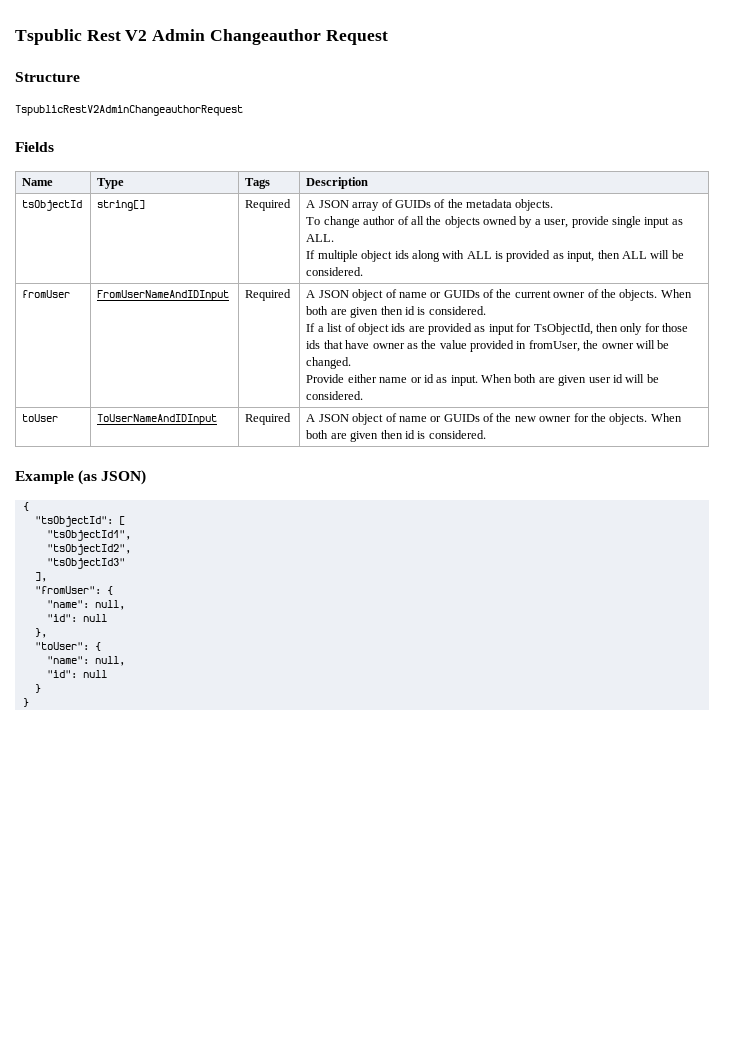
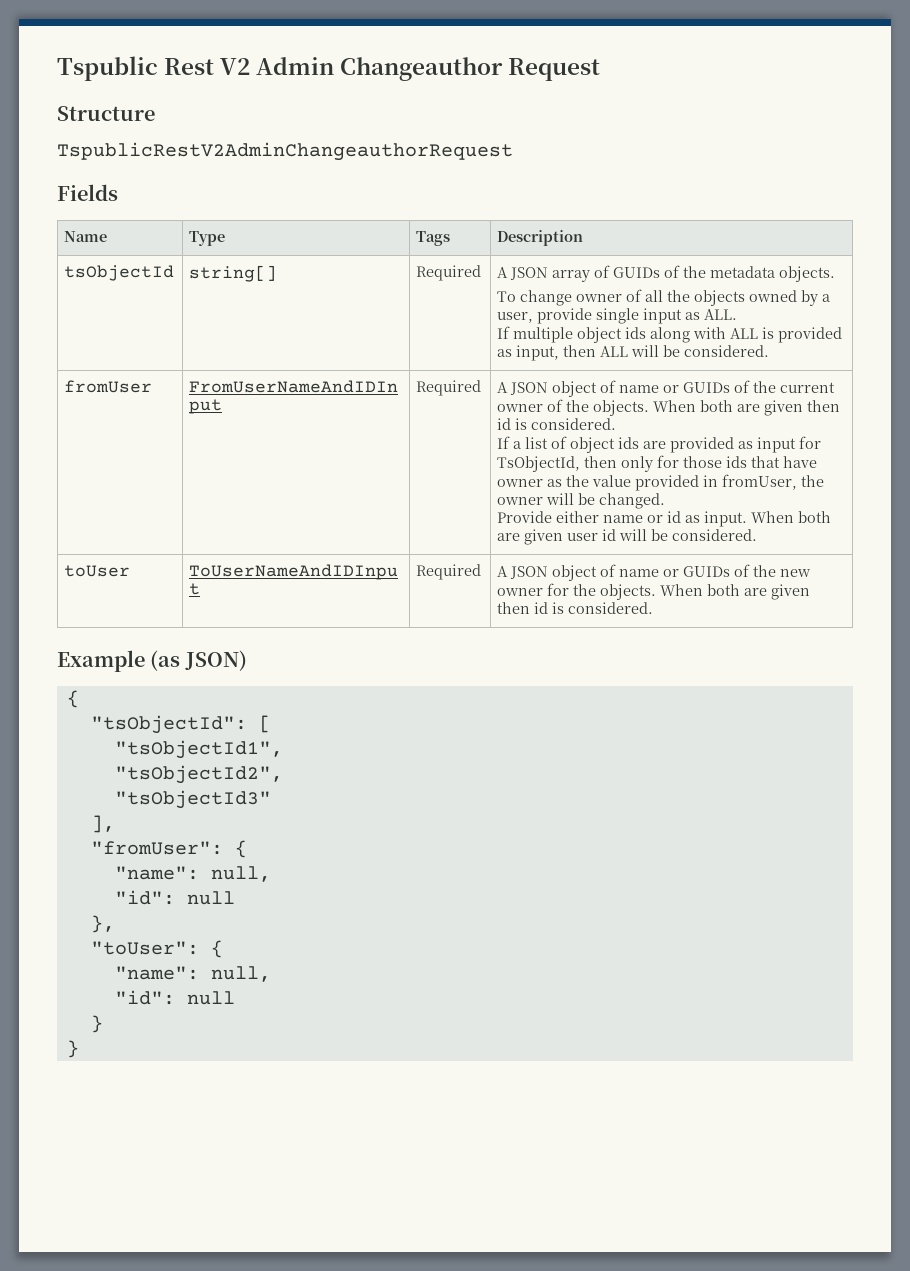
[363,216,396,225] author -> [576,294,623,302] owner

